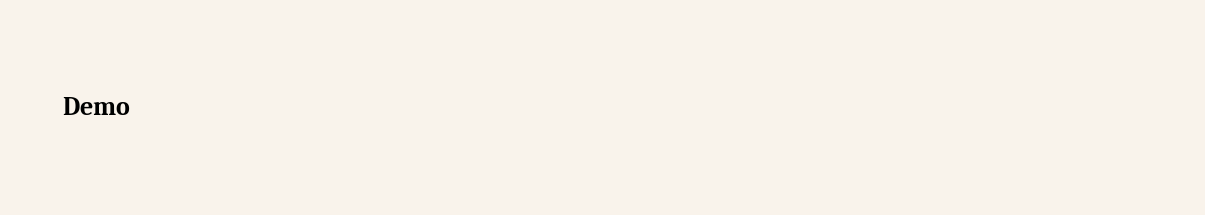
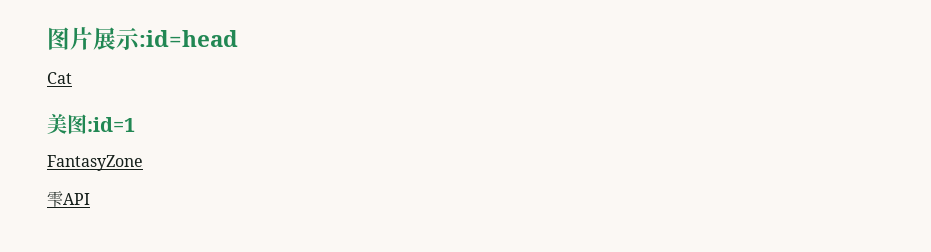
[63,97,130,115] Demo -> [47,27,238,50] [47,72,72,84] [47,113,135,134] [47,155,143,171] [47,191,90,207] 图片展示:id=head // Cat // 美图:id=1 // FantasyZone // 雫API

